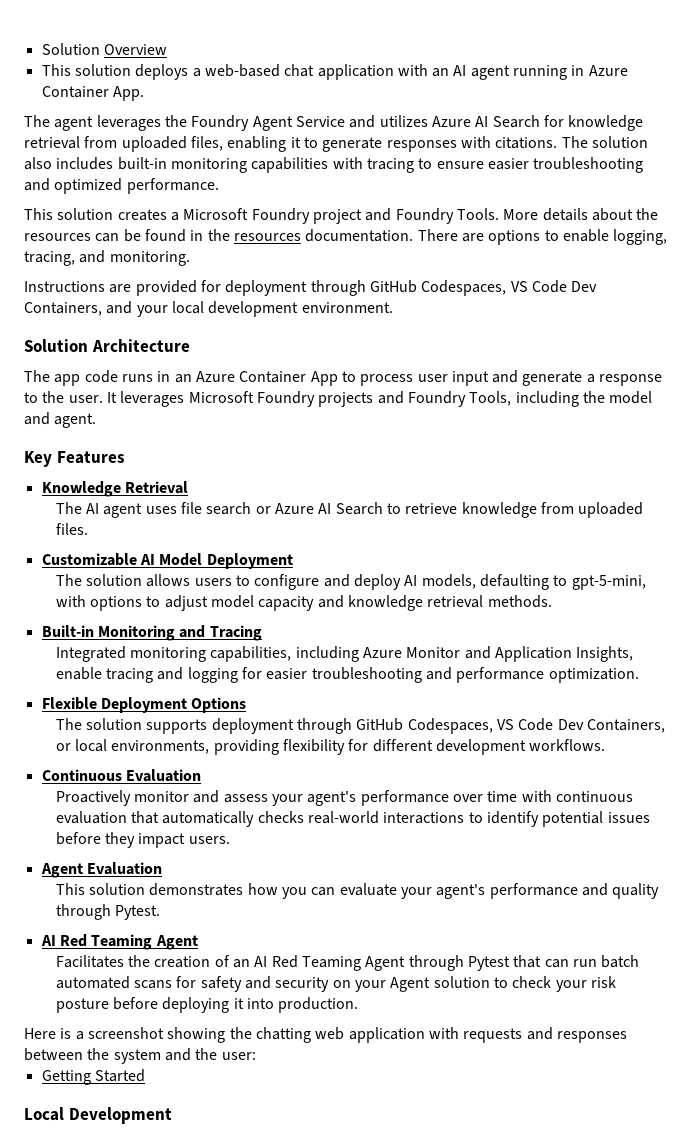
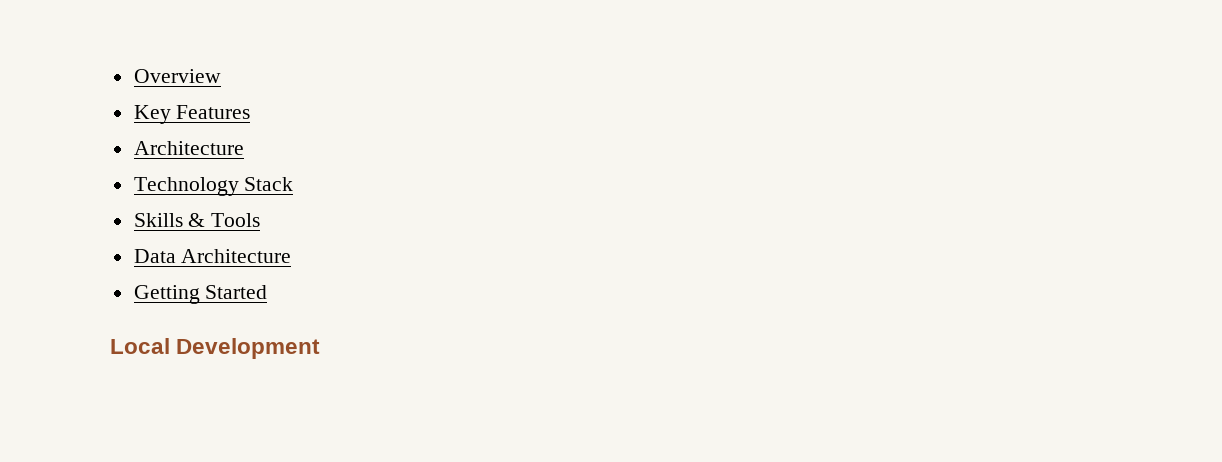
[41,43,100,55] Solution -> (133, 76) none
[41,64,628,80] [41,86,144,101] [24,115,644,131] [24,136,648,152] [24,157,644,173] [24,178,219,194] [24,208,659,224] [24,229,668,245] [24,250,190,266] [24,280,598,296] [24,301,393,317] [24,339,190,352] [24,370,663,386] [24,391,653,407] [24,412,97,428] [24,451,125,467] [41,481,188,497] [55,502,644,518] [55,523,88,535] [41,553,293,569] [55,574,646,590] [55,595,552,611] [41,625,262,641] [55,646,634,662] [55,667,639,683] [41,697,247,713] [55,718,665,734] [55,739,606,755] [41,769,201,782] [55,790,633,806] [55,811,650,827] [55,832,230,848] [40,862,162,878] [55,883,660,899] [55,904,161,920] [40,934,198,950] [55,955,640,971] [55,976,616,992] [55,997,359,1013] [24,1027,627,1043] [24,1048,256,1064] This solution deploys a web-based chat application with an AI agent running in Azure Container App. // The agent leverages the Foundry Agent Service and utilizes Azure AI Search for knowledge retrieval from uploaded files, enabling it to generate responses with citations. The solution also includes built-in monitoring capabilities with tracing to ensure easier troubleshooting and optimized performance. // This solution creates a Microsoft Foundry project and Foundry Tools. More details about the resources can be found in the resources documentation. There are options to enable logging, tracing, and monitoring. // Instructions are provided for deployment through GitHub Codespaces, VS Code Dev Containers, and your local development environment. // Solution Architecture // The app code runs in an Azure Container App to process user input and generate a response to the user. It leverages Microsoft Foundry projects and Foundry Tools, including the model and agent. // Key Features // Knowledge Retrieval // The AI agent uses file search or Azure AI Search to retrieve knowledge from uploaded files. // Customizable AI Model Deployment // The solution allows users to configure and deploy AI models, defaulting to gpt-5-mini, with options to adjust model capacity and knowledge retrieval methods. // Built-in Monitoring and Tracing // Integrated monitoring capabilities, including Azure Monitor and Application Insights, enable tracing and logging for easier troubleshooting and performance optimization. // Flexible Deployment Options // The solution supports deployment through GitHub Codespaces, VS Code Dev Containers, or local environments, providing flexibility for different development workflows. // Continuous Evaluation // Proactively monitor and assess your agent's performance over time with continuous evaluation that automatically checks real-world interactions to identify potential issues before they impact users. // Agent Evaluation // This solution demonstrates how you can evaluate your agent's performance and quality through Pytest. // AI Red Teaming Agent // Facilitates the creation of an AI Red Teaming Agent through Pytest that can run batch automated scans for safety and security on your Agent solution to check your risk posture before deploying it into production. // Here is a screenshot showing the chatting web application with requests and responses between the system and the user: -> [133,105,251,124] [133,141,244,155] [133,177,294,196] [133,213,261,227] [133,249,292,263] Key Features // Architecture // Technology Stack // Skills & Tools // Data Architecture

